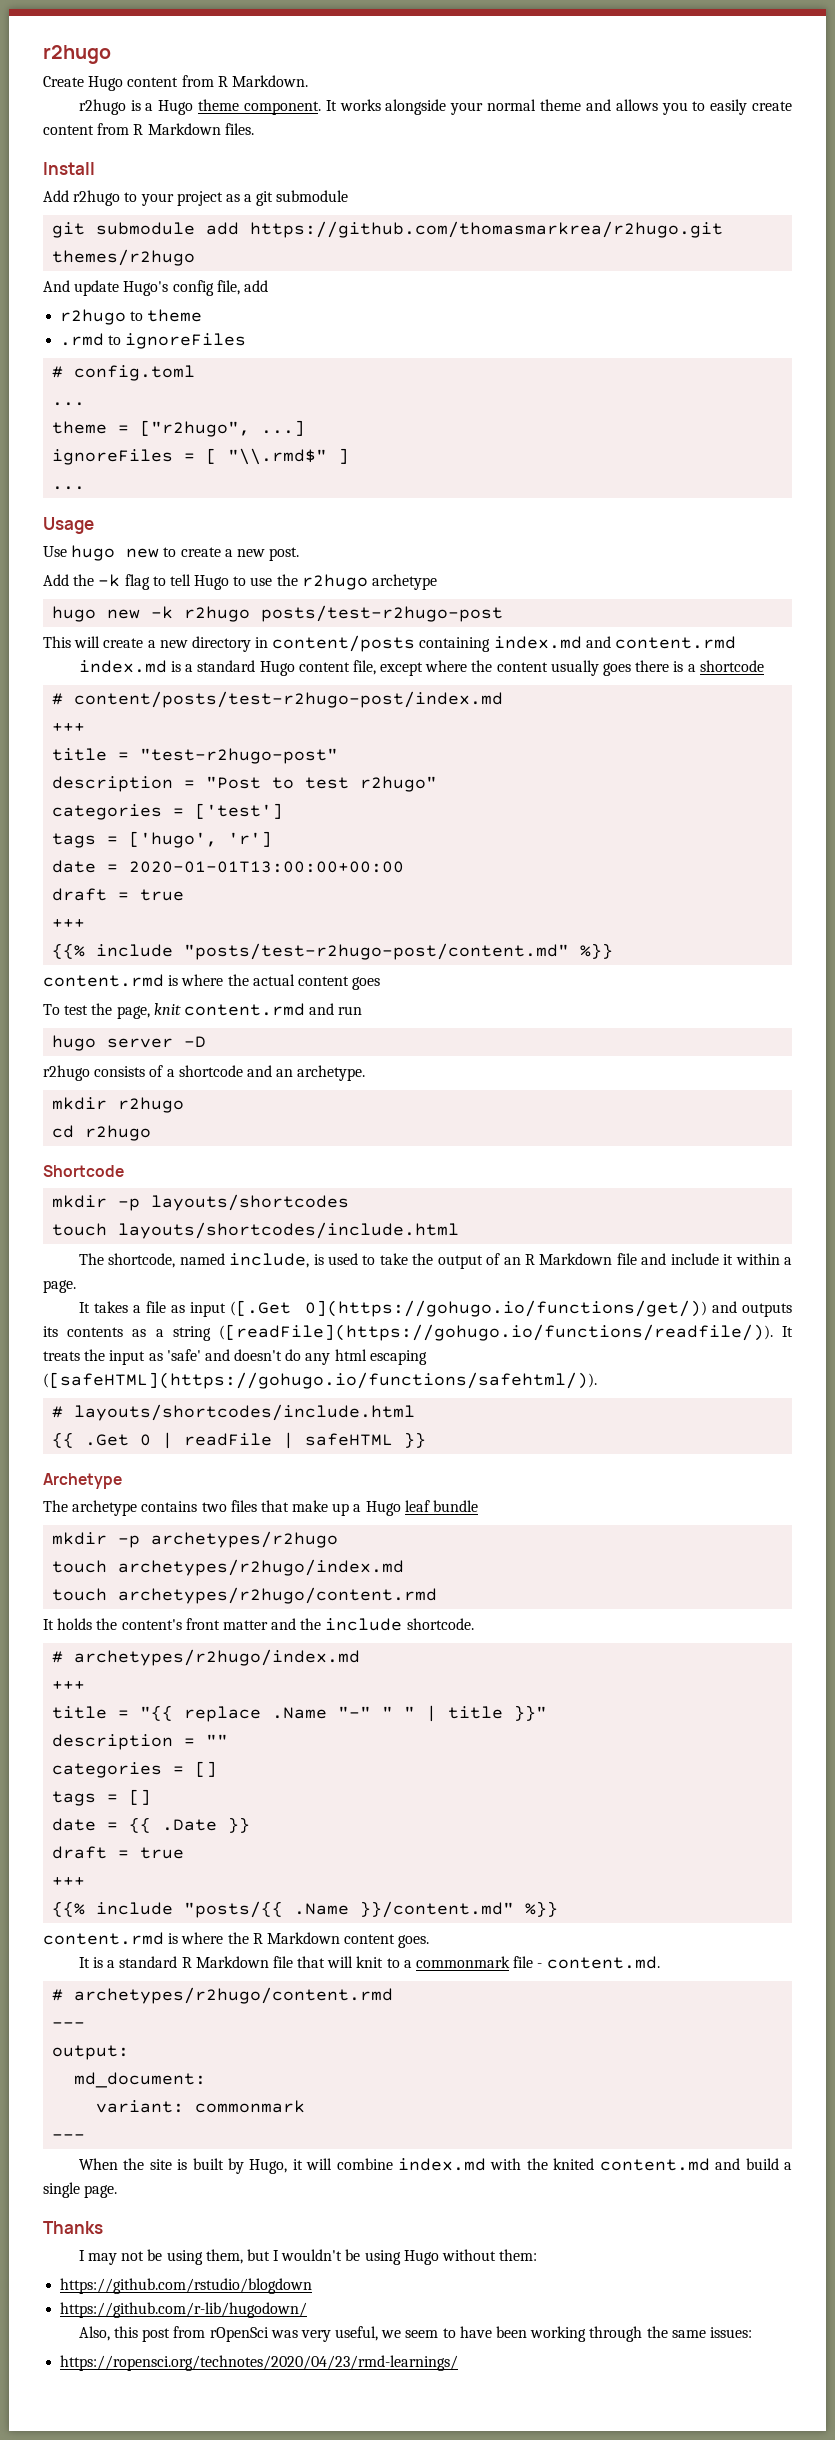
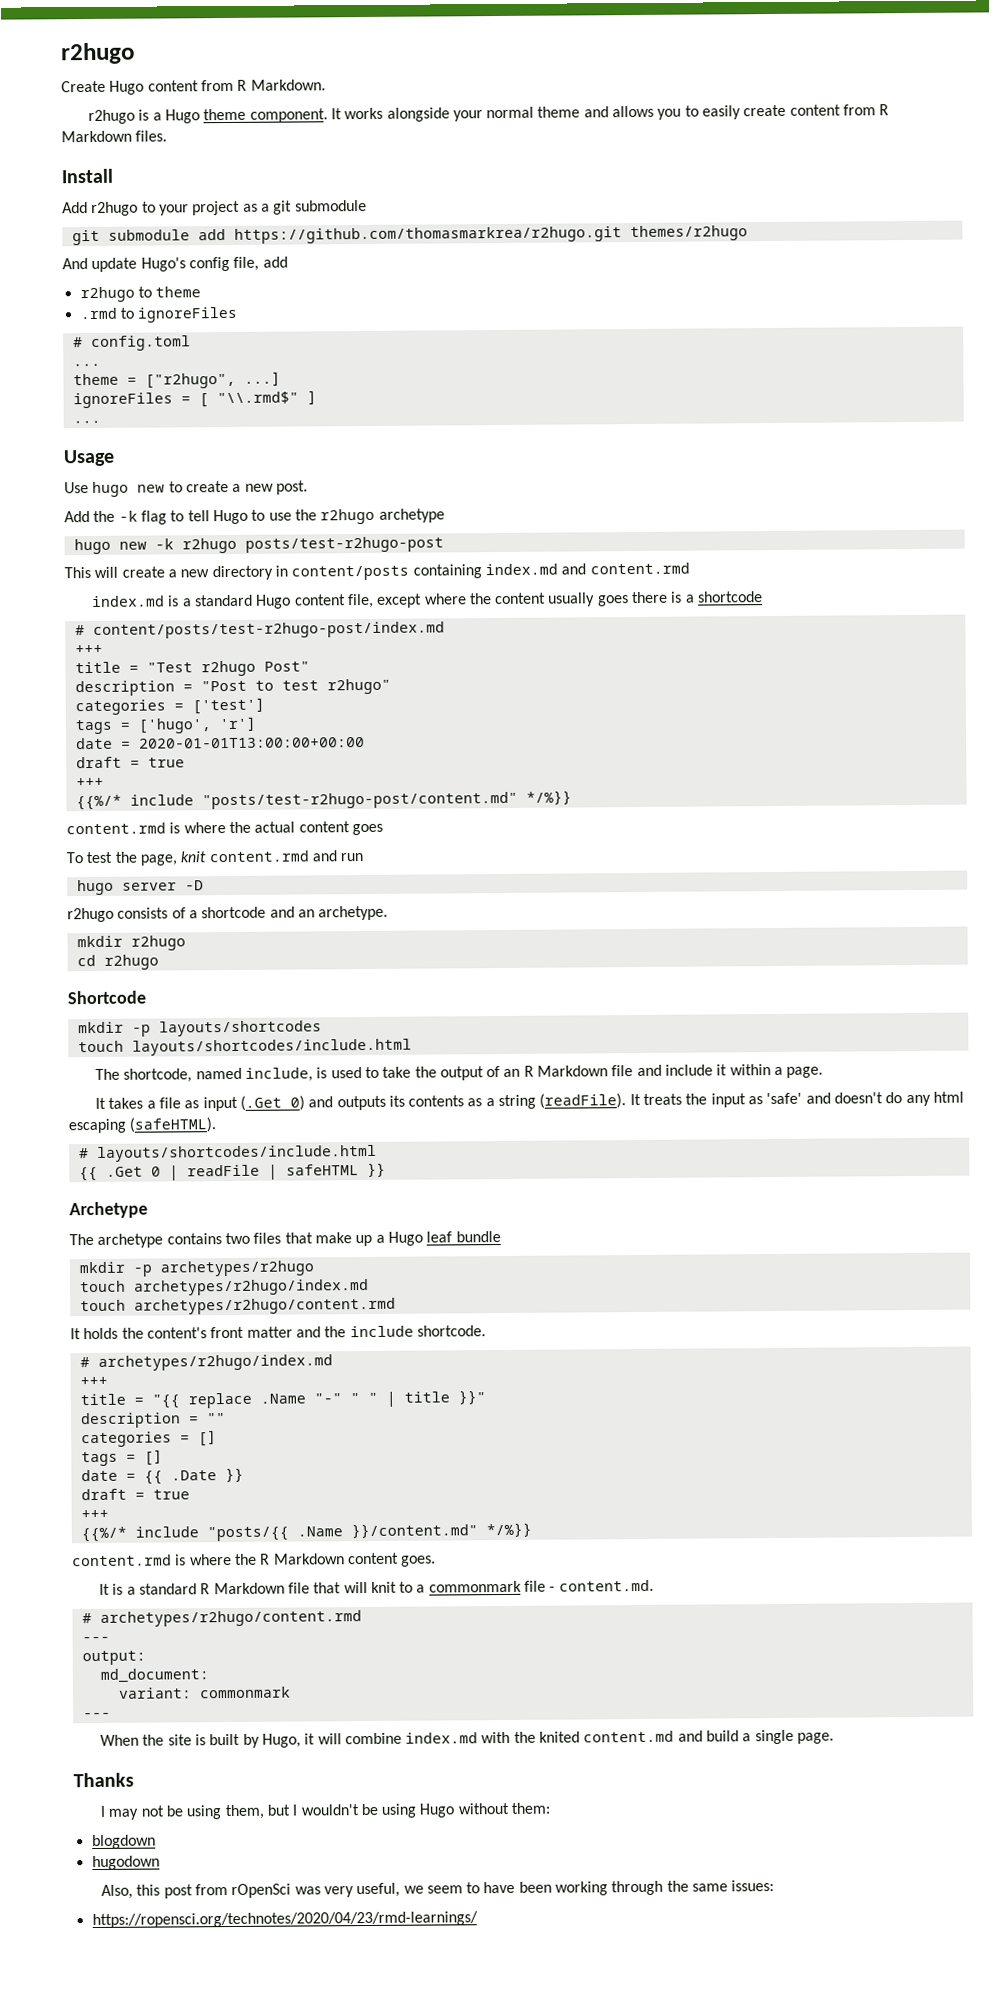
[140,748,339,764] "test-r2hugo-post" -> [146,660,310,677] "Test r2hugo Post"
[52,943,86,959] {{% -> [75,794,122,811] {{%/*
[580,943,614,959] %}} -> [525,790,572,805] */%}}
[230,1300,707,1317] ([.Get 0](https://gohugo.io/functions/get/)) -> [239,1095,305,1111] (.Get 0)
[218,1324,773,1341] ([readFile](https://gohugo.io/functions/readfile/)). -> [539,1093,627,1109] (readFile).
[43,1372,597,1389] ([safeHTML](https://gohugo.io/functions/safehtml/)). -> [129,1117,217,1133] (safeHTML).
[52,1901,86,1917] {{% -> [80,1526,127,1543] {{%/*
[525,1901,559,1917] %}} -> [485,1522,532,1538] */%}}
[60,2278,313,2294] [60,2302,308,2318] https://github.com/rstudio/blogdown // https://github.com/r-lib/hugodown/ -> [91,1834,156,1850] [91,1855,160,1871] blogdown // hugodown

